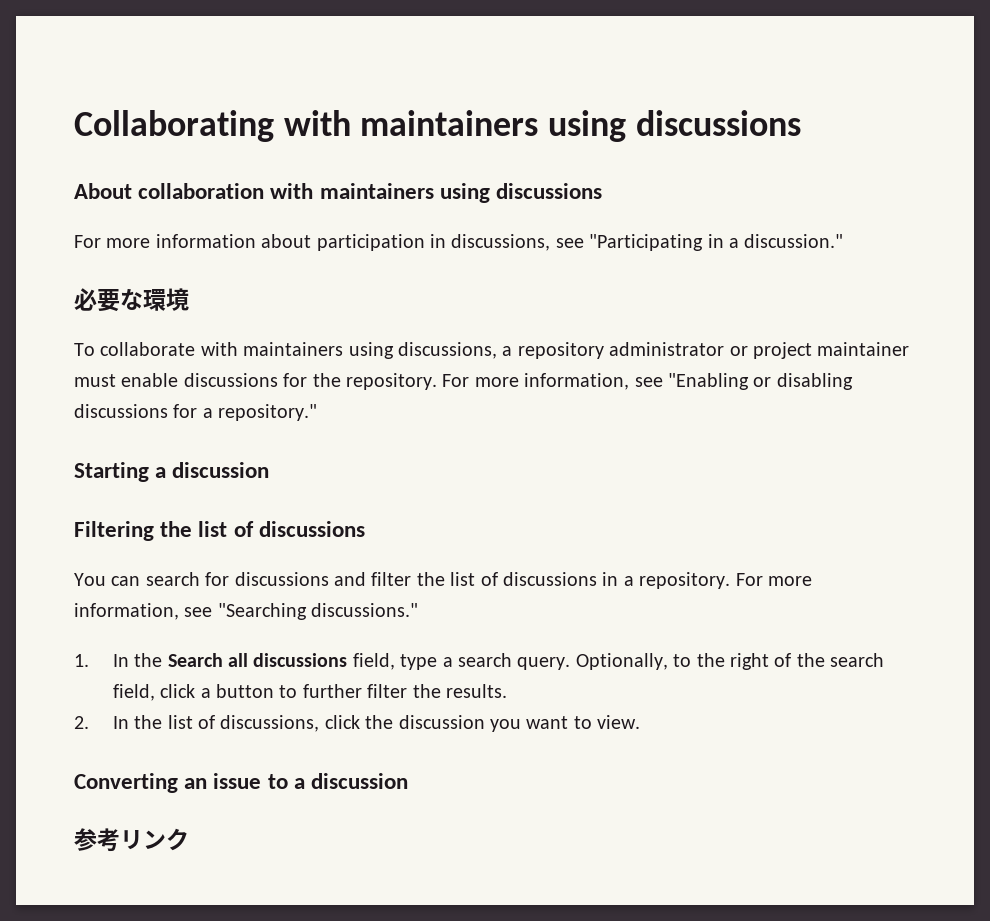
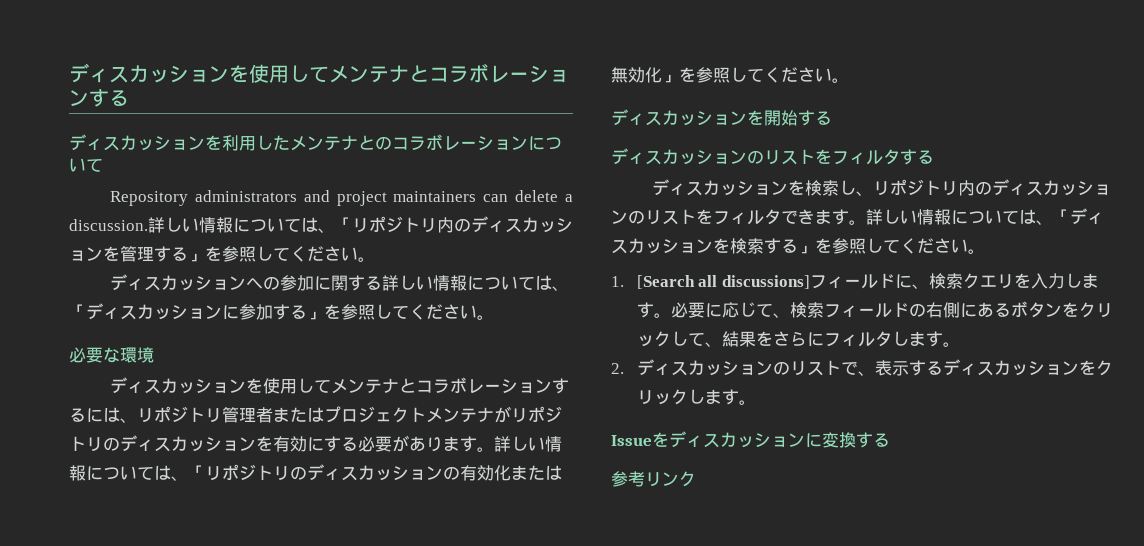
[74,110,801,142] [74,183,603,203] [74,234,844,251] [74,288,189,312] [74,342,910,359] [74,373,853,390] [74,404,318,421] [74,462,270,482] [74,521,365,541] [74,572,812,589] [74,603,419,620] [74,653,885,670] [112,684,507,701] [74,715,641,732] [74,773,409,793] Collaborating with maintainers using discussions // About collaboration with maintainers using discussions // For more information about participation in discussions, see "Participating in a discussion." // 必要な環境 // To collaborate with maintainers using discussions, a repository administrator or project maintainer must enable discussions for the repository. For more information, see "Enabling or disabling discussions for a repository." // Starting a discussion // Filtering the list of discussions // You can search for discussions and filter the list of discussions in a repository. For more information, see "Searching discussions." // 1. In the Search all discussions field, type a search query. Optionally, to the right of the search field, click a button to further filter the results. // 2. In the list of discussions, click the discussion you want to view. // Converting an issue to a discussion -> [69,63,569,83] [69,89,129,107] [69,134,562,151] [69,158,103,172] [110,190,574,206] [69,216,573,233] [69,246,375,262] [110,274,570,291] [69,303,494,320] [69,347,154,363] [110,377,570,394] [69,406,562,423] [69,435,562,452] [69,464,562,481] [611,67,849,83] [611,109,832,126] [611,148,934,165] [652,179,1112,196] [611,208,1104,225] [611,238,985,254] [611,273,1099,289] [636,301,1113,318] [636,331,960,347] [611,359,1113,376] [636,389,756,405] [611,431,890,448] ディスカッションを使用してメンテナとコラボレーションする // ディスカッションを利用したメンテナとのコラボレーションについて // Repository administrators and project maintainers can delete a discussion.詳しい情報については、「リポジトリ内のディスカッションを管理する」を参照してください。 // ディスカッションへの参加に関する詳しい情報については、「ディスカッションに参加する」を参照してください。 // 必要な環境 // ディスカッションを使用してメンテナとコラボレーションするには、リポジトリ管理者またはプロジェクトメンテナがリポジトリのディスカッションを有効にする必要があります。詳しい情報については、「リポジトリのディスカッションの有効化または無効化」を参照してください。 // ディスカッションを開始する // ディスカッションのリストをフィルタする // ディスカッションを検索し、リポジトリ内のディスカッションのリストをフィルタできます。詳しい情報については、「ディスカッションを検索する」を参照してください。 // 1. [Search all discussions]フィールドに、検索クエリを入力します。必要に応じて、検索フィールドの右側にあるボタンをクリックして、結果をさらにフィルタします。 // 2.ディスカッションのリストで、表示するディスカッションをクリックします。 // Issueをディスカッションに変換する

